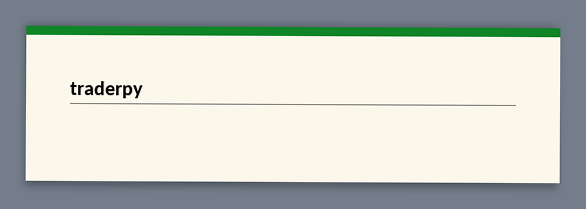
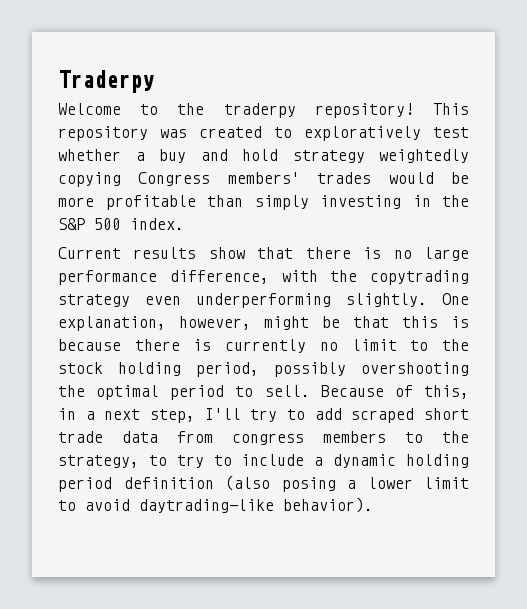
[70,80,144,99] traderpy -> [58,70,154,93] [58,103,469,118] [58,126,469,141] [58,149,469,163] [58,172,469,187] [58,195,469,210] [58,218,184,230] [58,247,469,261] [58,270,469,285] [58,293,469,308] [58,316,469,331] [58,339,470,353] [58,362,469,377] [58,385,470,400] [58,408,469,423] [58,431,469,445] [58,454,469,468] [58,475,469,492] [58,497,373,513] Traderpy // Welcome to the traderpy repository! This repository was created to exploratively test whether a buy and hold strategy weightedly copying Congress members' trades would be more profitable than simply investing in the S&P 500 index. // Current results show that there is no large performance difference, with the copytrading strategy even underperforming slightly. One explanation, however, might be that this is because there is currently no limit to the stock holding period, possibly overshooting the optimal period to sell. Because of this, in a next step, I'll try to add scraped short trade data from congress members to the strategy, to try to include a dynamic holding period definition (also posing a lower limit to avoid daytrading-like behavior).

